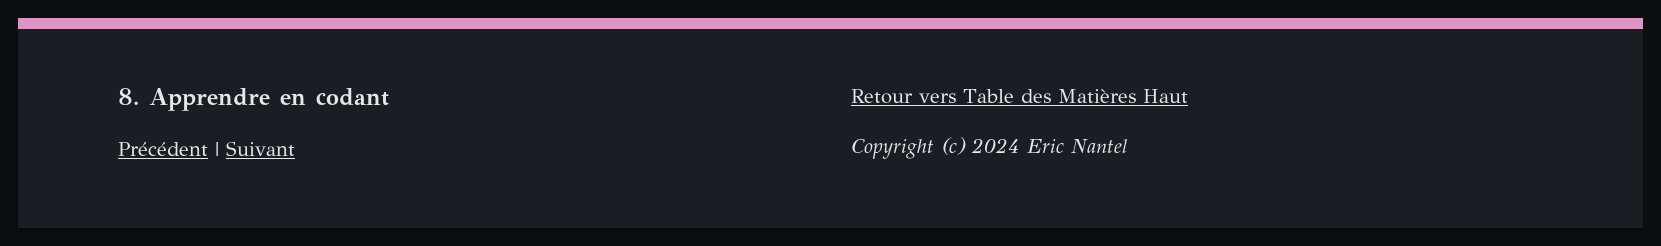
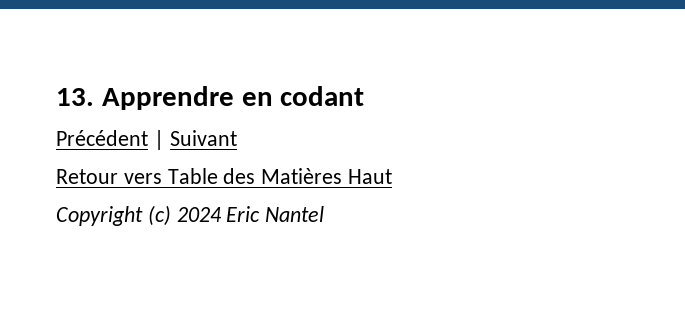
[118,88,139,105] 8. -> [56,88,94,106] 13.

